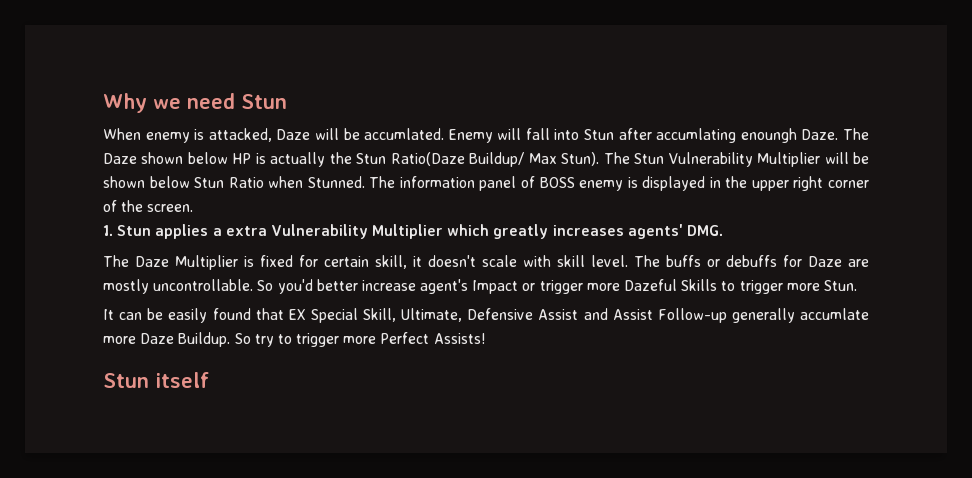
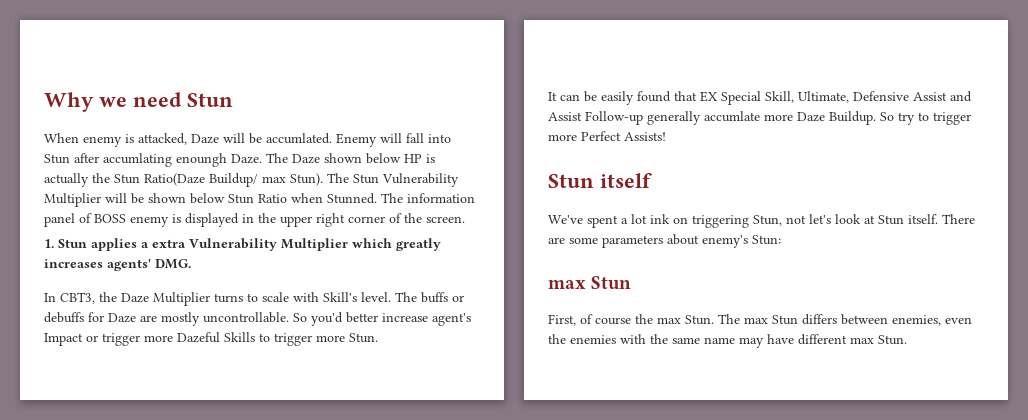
[528,153,557,164] Max -> [262,176,286,183] max
[103,255,476,270] The Daze Multiplier is fixed for certain skill, it doesn't -> [44,292,258,306] In CBT3, the Daze Multiplier turns to
[557,255,585,267] skill -> [323,292,357,302] Skill's
(209, 380) none -> [548,214,975,228] [548,234,781,248] [548,276,632,290] [548,314,972,326] [548,334,907,348] // We've spent a lot ink on triggering Stun, not let's look at Stun itself. There are some parameters about enemy's Stun: // max Stun // First, of course the max Stun. The max Stun differs between enemies, even the enemies with the same name may have different max Stun.

